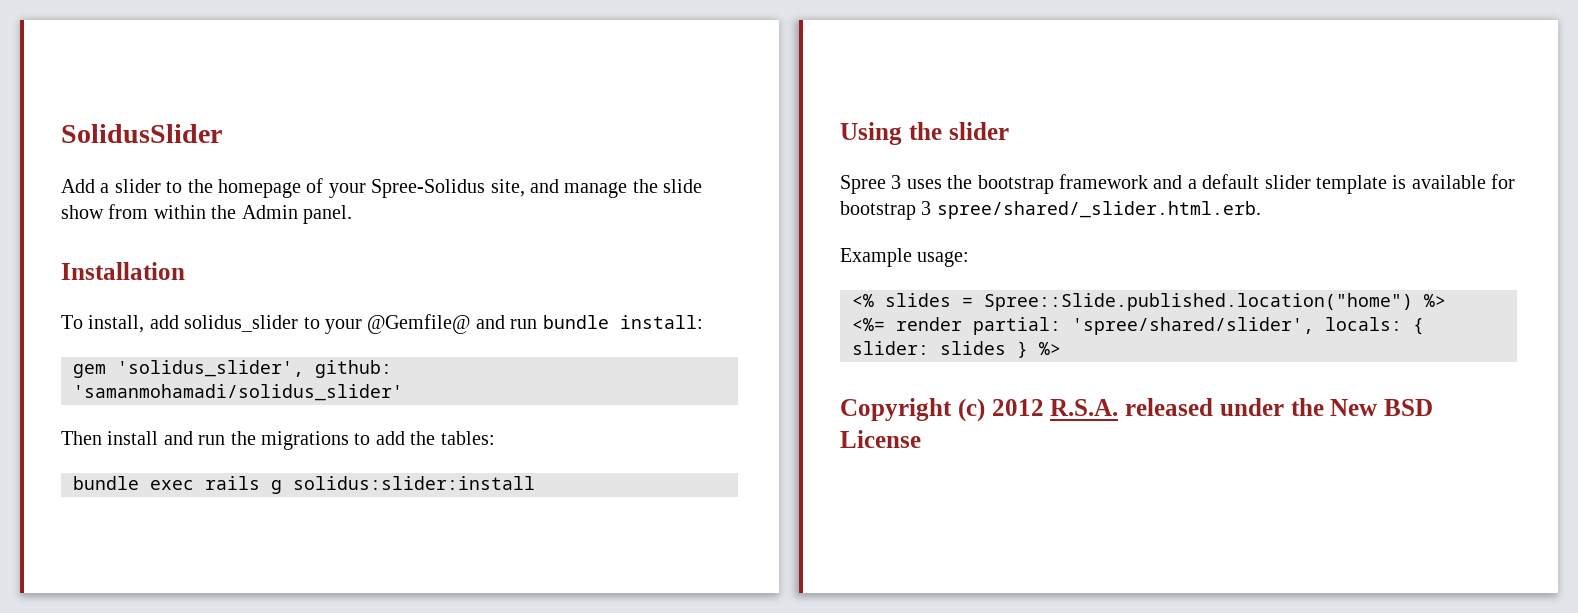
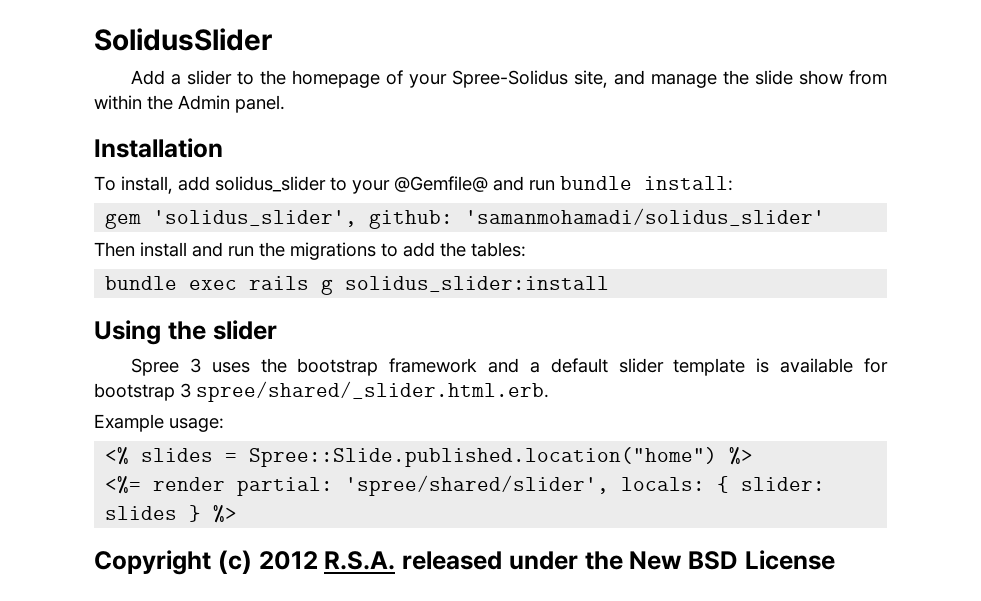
[293,476,535,490] solidus:slider:install -> [345,276,610,292] solidus_slider:install

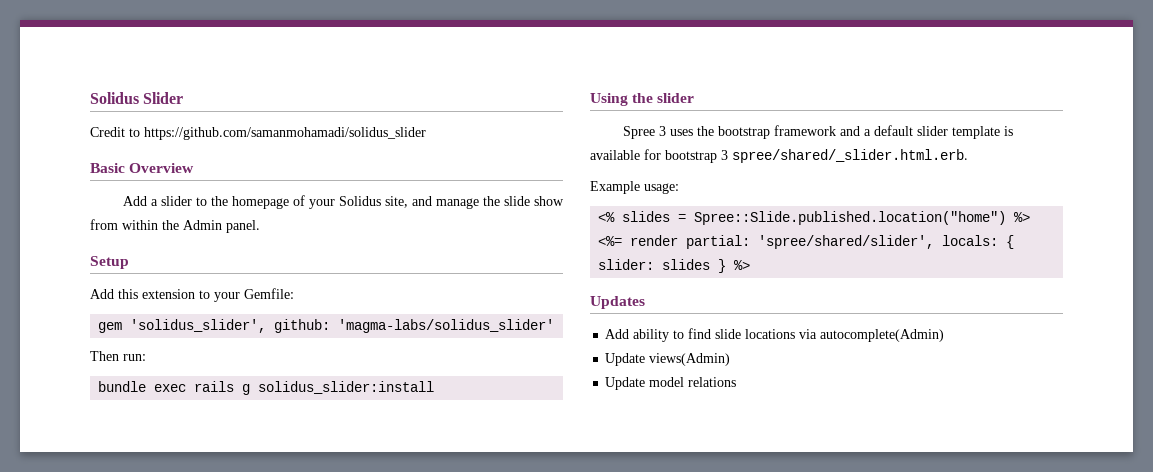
[94,28,272,51] SolidusSlider -> [90,92,184,104] [90,127,426,140] [90,163,195,173] Solidus Slider // Credit to https://github.com/samanmohamadi/solidus_slider // Basic Overview
[452,70,569,88] Spree-Solidus -> [338,196,381,206] Solidus
[94,138,223,158] [94,176,733,194] Installation // To install, add solidus_slider to your @Gemfile@ and run bundle install: -> [90,256,129,269] [90,288,294,302] Setup // Add this extension to your Gemfile:
[465,208,826,226] 'samanmohamadi/solidus_slider' -> [338,319,555,333] 'magma-labs/solidus_slider'
[140,242,526,260] install and run the migrations to add the tables: -> [123,354,146,361] run:
[94,550,835,575] Copyright (c) 2012 R.S.A. released under the New BSD License -> [590,296,645,309] [605,328,945,342] [605,353,731,366] [605,377,737,390] Updates // Add ability to find slide locations via autocomplete(Admin) // Update views(Admin) // Update model relations

